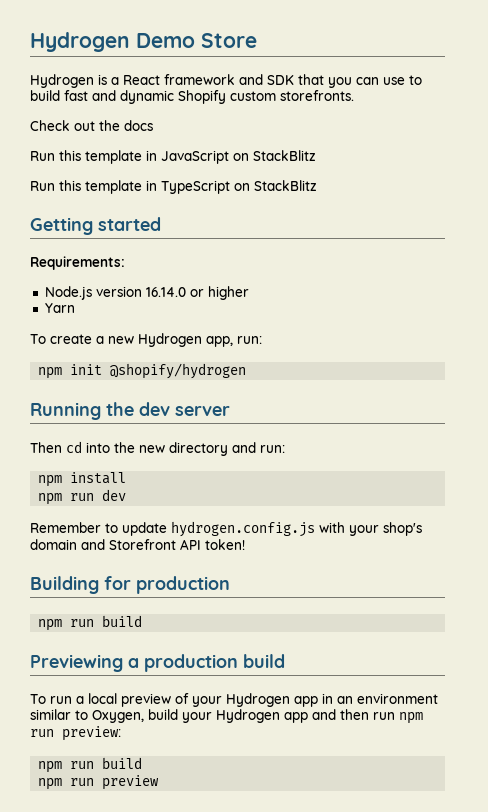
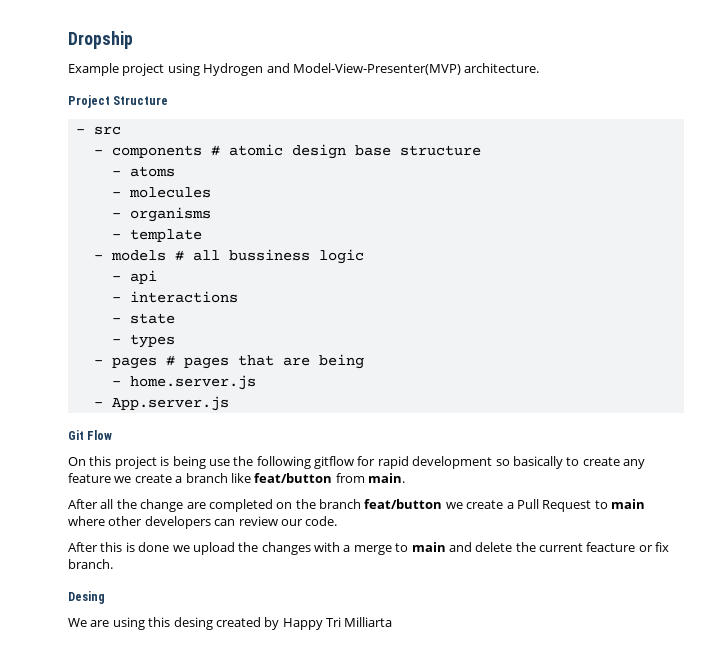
[30,32,257,52] [30,74,422,88] [30,90,354,104] [30,120,153,131] [30,150,316,164] [30,180,317,194] [30,217,161,235] [30,256,125,270] [44,286,249,300] [44,303,75,313] [30,333,262,347] [38,363,247,379] [30,402,230,420] [30,441,285,456] [38,472,127,487] [38,489,127,505] [30,521,422,537] [30,539,245,550] [30,576,230,594] [38,615,143,631] [30,654,285,672] [30,693,438,707] [30,709,423,724] [30,726,121,741] [38,757,143,773] [38,775,160,790] Hydrogen Demo Store // Hydrogen is a React framework and SDK that you can use to build fast and dynamic Shopify custom storefronts. // Check out the docs // Run this template in JavaScript on StackBlitz // Run this template in TypeScript on StackBlitz // Getting started // Requirements: // Node.js version 16.14.0 or higher // Yarn // To create a new Hydrogen app, run: // npm init @shopify/hydrogen // Running the dev server // Then cd into the new directory and run: // npm install // npm run dev // Remember to update hydrogen.config.js with your shop's domain and Storefront API token! // Building for production // npm run build // Previewing a production build // To run a local preview of your Hydrogen app in an environment similar to Oxygen, build your Hydrogen app and then run npm run preview: // npm run build // npm run preview -> [68,31,133,49] [68,63,540,76] [68,95,169,108] [75,126,121,135] [93,144,481,159] [111,166,175,177] [111,187,211,198] [111,207,211,222] [111,229,202,242] [93,249,364,264] [111,270,157,284] [111,291,238,303] [111,313,175,324] [111,334,175,348] [93,354,364,369] [111,375,256,390] [93,396,229,411] [68,430,113,440] [68,456,645,469] [68,473,405,483] [68,499,645,512] [68,516,338,529] [68,542,670,555] [68,559,113,569] [68,591,105,604] [68,617,393,630] Dropship // Example project using Hydrogen and Model-View-Presenter(MVP) architecture. // Project Structure // - src // - components # atomic design base structure // - atoms // - molecules // - organisms // - template // - models # all bussiness logic // - api // - interactions // - state // - types // - pages # pages that are being // - home.server.js // - App.server.js // Git Flow // On this project is being use the following gitflow for rapid development so basically to create any feature we create a branch like feat/button from main. // After all the change are completed on the branch feat/button we create a Pull Request to main where other developers can review our code. // After this is done we upload the changes with a merge to main and delete the current feacture or fix branch. // Desing // We are using this desing created by Happy Tri Milliarta

